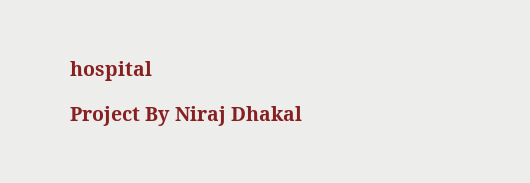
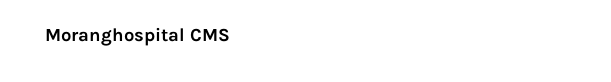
[70,61,152,81] [70,106,302,126] hospital // Project By Niraj Dhakal -> [45,27,230,46] Moranghospital CMS

